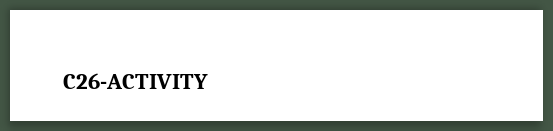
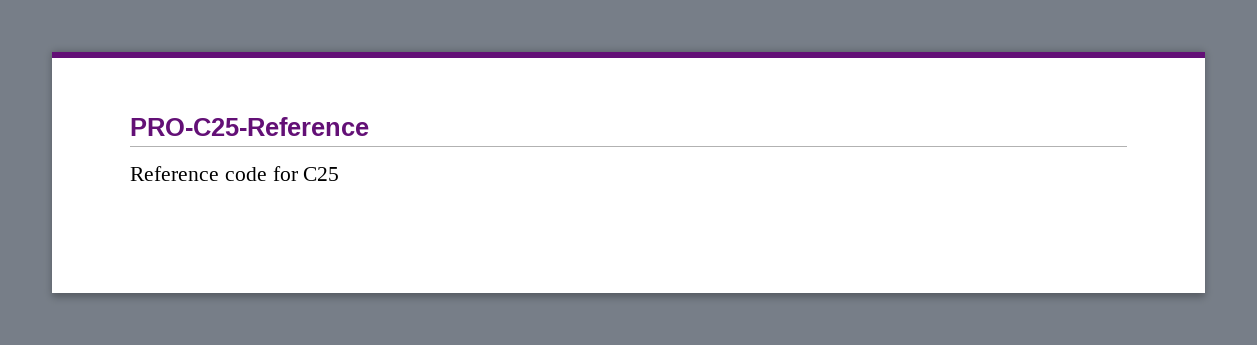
[63,73,208,89] C26-ACTIVITY -> [130,117,369,136] [130,166,340,181] PRO-C25-Reference // Reference code for C25

